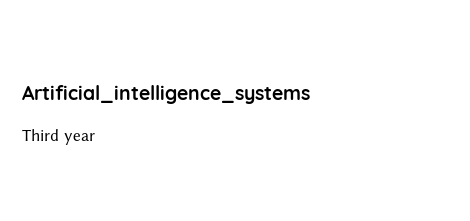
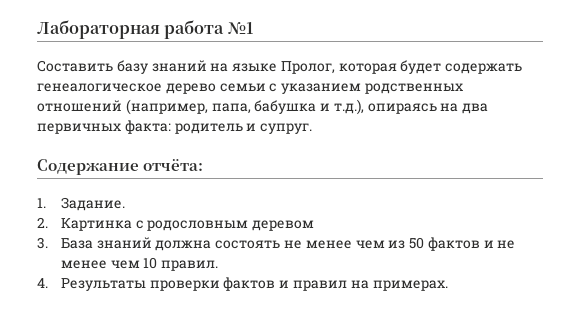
[22,85,310,104] [22,129,95,145] Artificial_intelligence_systems // Third year -> [37,20,253,39] [37,60,523,74] [37,83,463,94] [37,99,489,115] [37,120,313,134] [37,159,204,175] [37,197,125,211] [37,217,315,231] [37,237,516,251] [60,257,219,271] [37,277,448,291] Лабораторная работа №1 // Составить базу знаний на языке Пролог, которая будет содержать генеалогическое дерево семьи с указанием родственных отношений (например, папа, бабушка и т.д.), опираясь на два первичных факта: родитель и супруг. // Содержание отчёта: // 1. Задание. // 2. Картинка с родословным деревом // 3. База знаний должна состоять не менее чем из 50 фактов и не менее чем 10 правил. // 4. Результаты проверки фактов и правил на примерах.

